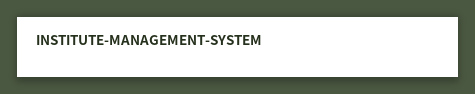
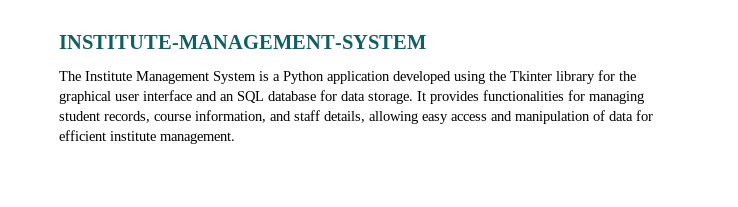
(262, 40) none -> [59,70,636,84] [59,90,644,104] [59,110,653,124] [59,130,235,144] // The Institute Management System is a Python application developed using the Tkinter library for the graphical user interface and an SQL database for data storage. It provides functionalities for managing student records, course information, and staff details, allowing easy access and manipulation of data for efficient institute management.

